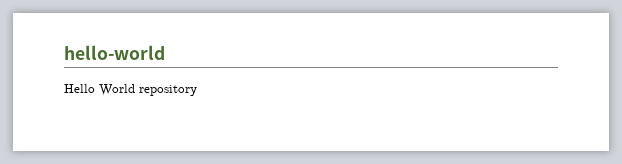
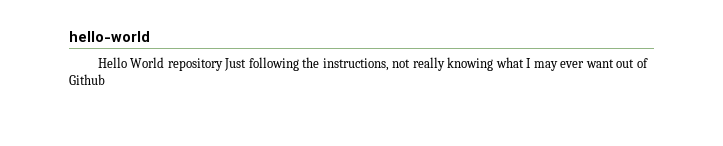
(197, 90) none -> [224,57,648,71] [69,74,105,85] Just following the instructions, not really knowing what I may ever want out of Github

